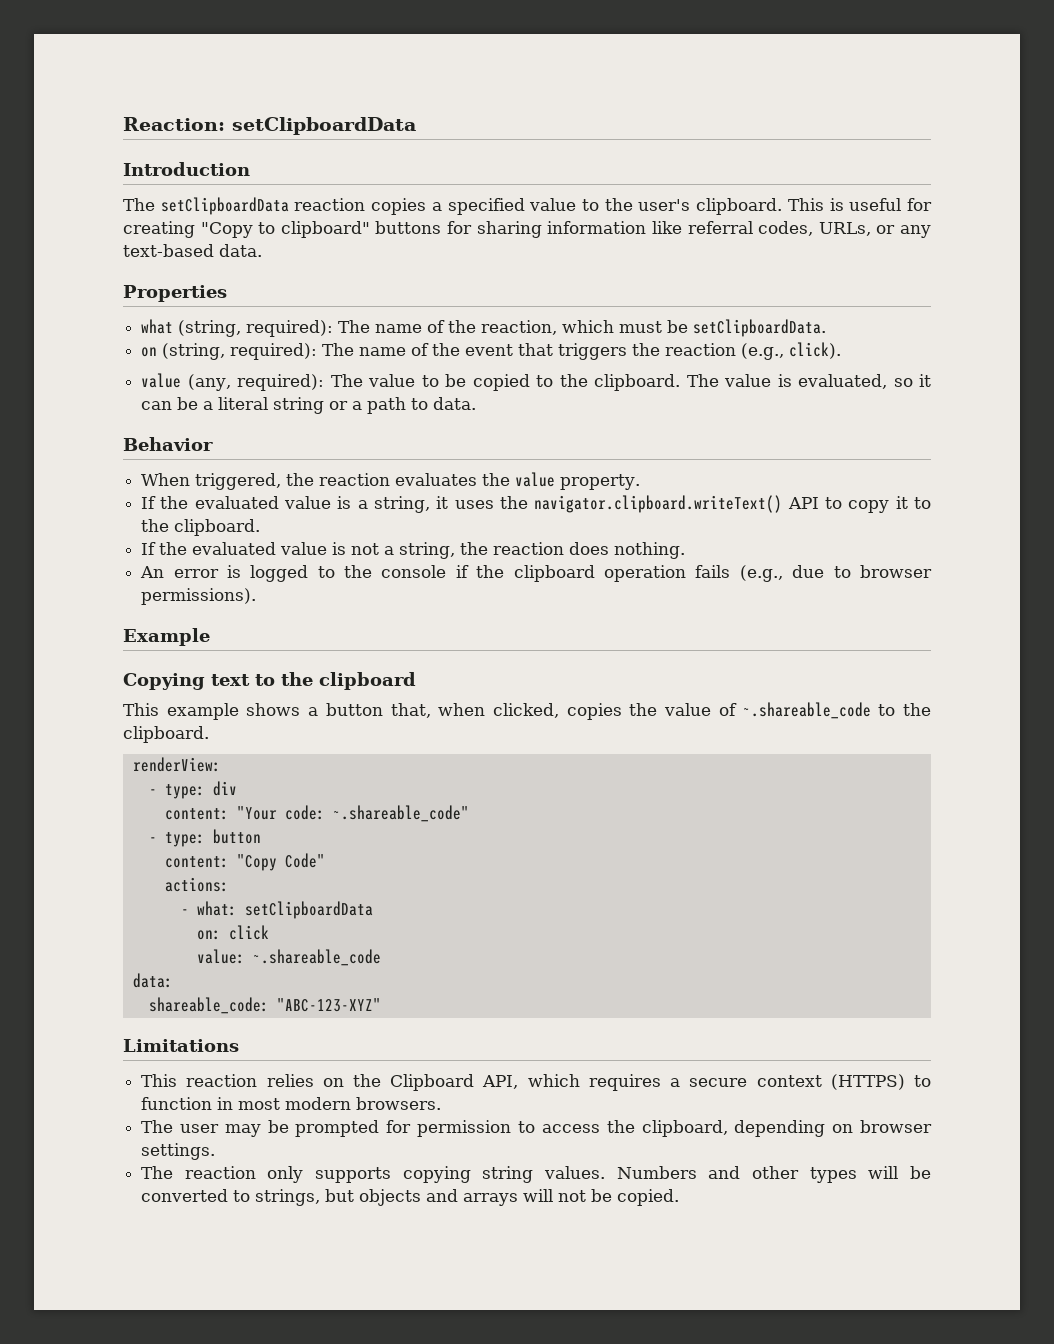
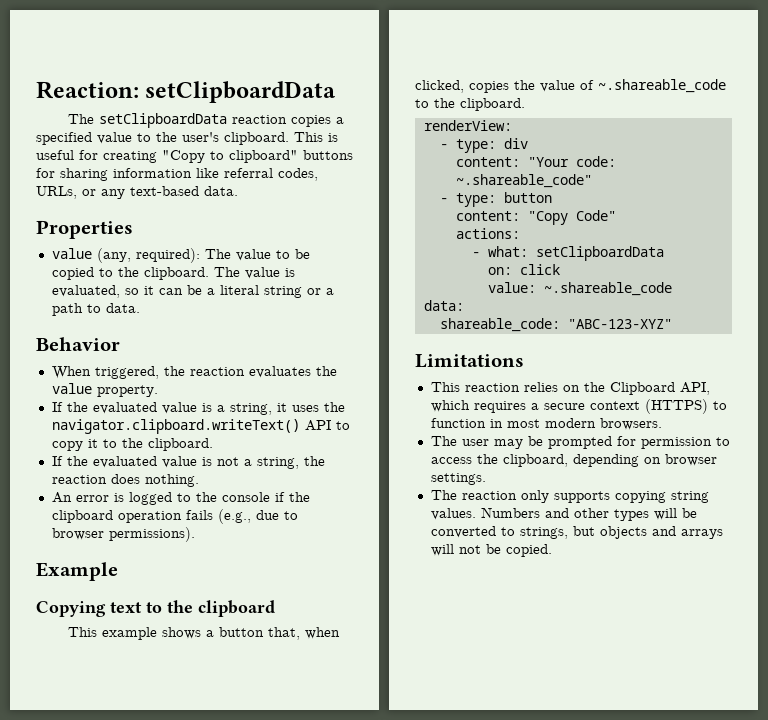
[123,162,250,176] // Introduction -> (337, 92) none
[141,319,827,337] [141,342,842,360] // what (string, required): The name of the reaction, which must be setClipboardData. // on (string, required): The name of the event that triggers the reaction (e.g., click). -> (133, 229) none

